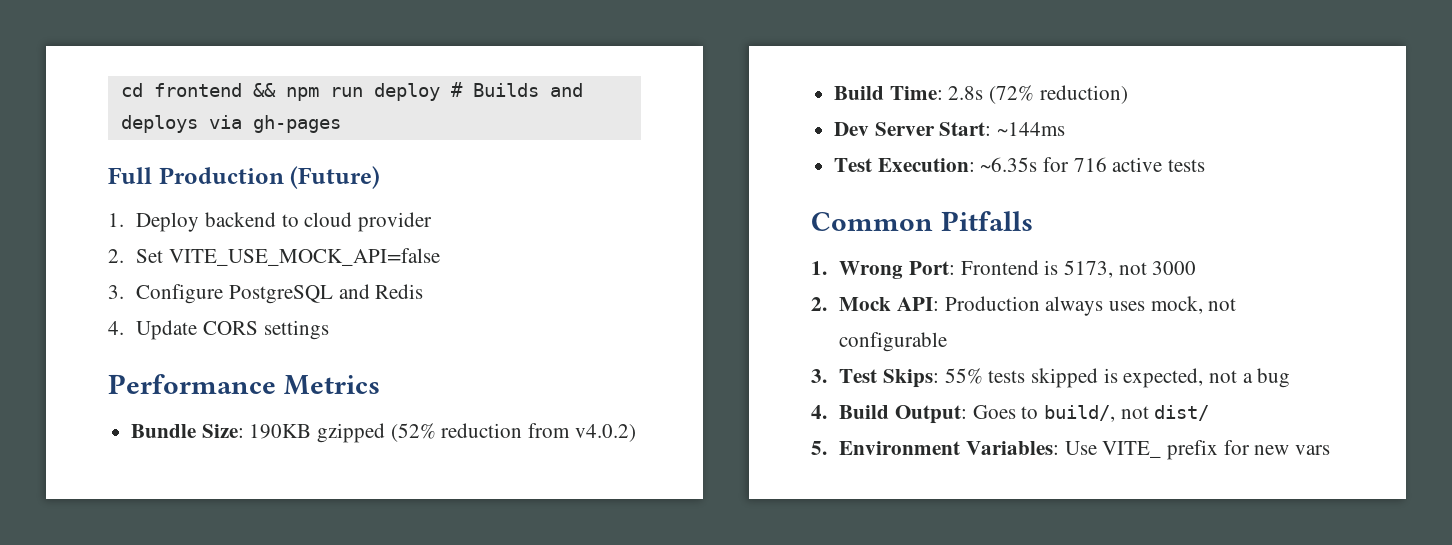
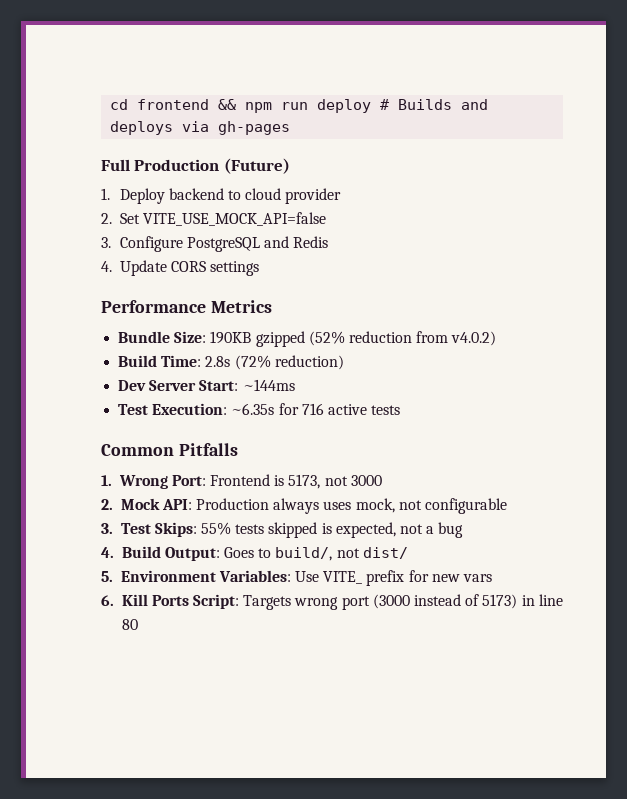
(1330, 450) none -> [101,594,563,610] [121,619,138,630] // 6. Kill Ports Script: Targets wrong port (3000 instead of 5173) in line 80

